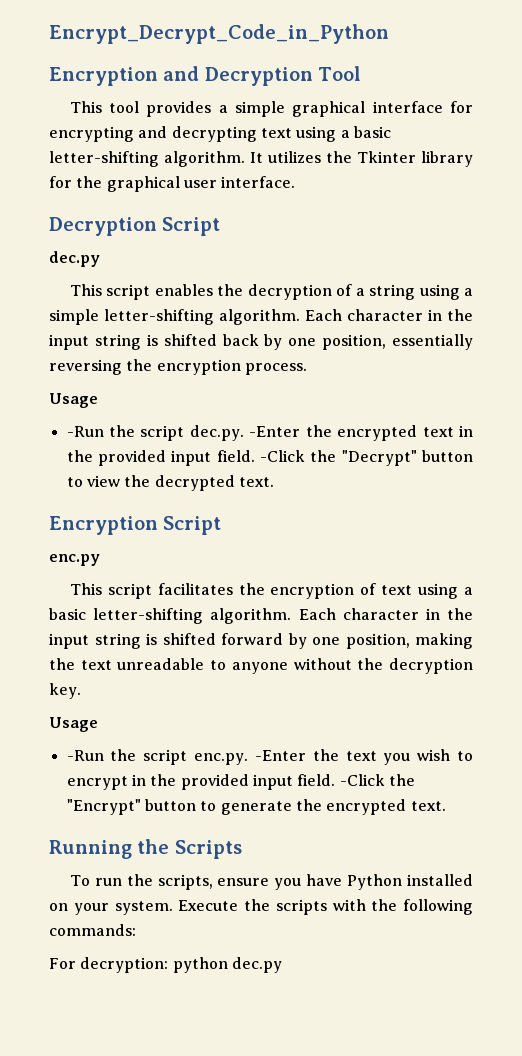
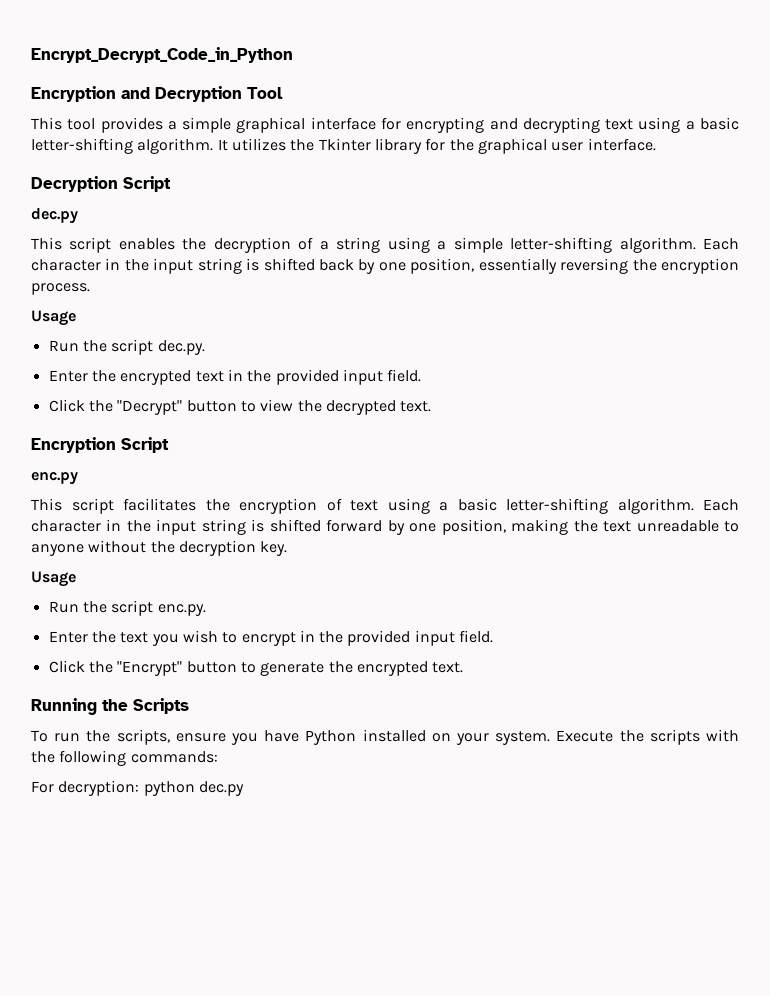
[66,426,104,437] -Run -> [48,340,79,352] Run
[249,426,301,437] -Enter -> [48,370,88,382] // Enter
[259,450,305,462] -Click -> [48,399,85,412] // Click
[66,750,104,761] -Run -> [48,601,79,613] Run
[254,750,306,761] -Enter -> [48,631,88,643] // Enter
[339,774,385,786] -Click -> [48,660,85,673] // Click

